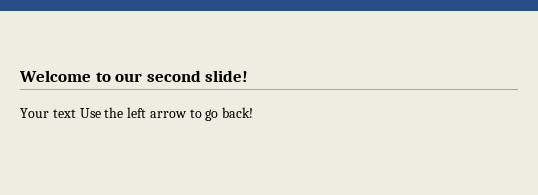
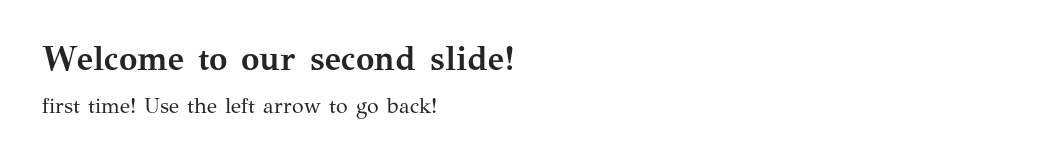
[20,108,76,118] Your text -> [42,98,136,113] first time!

